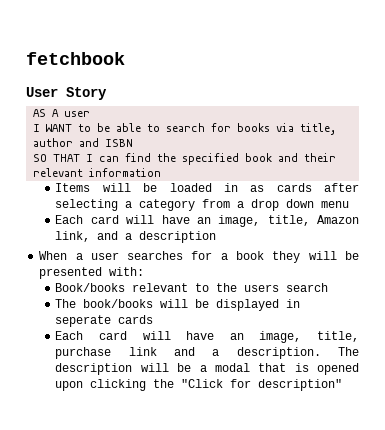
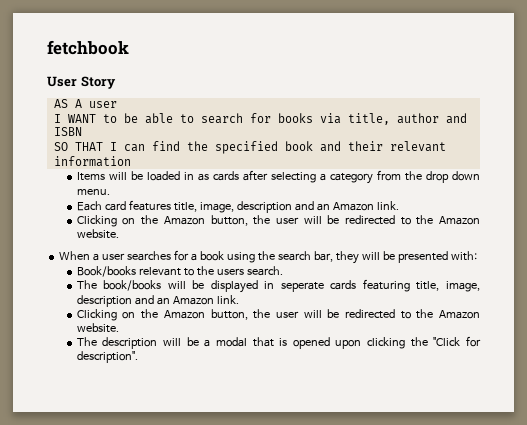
[237,201,245,208] a -> [404,171,422,181] the
[321,201,350,208] [55,215,359,227] [55,231,217,243] menu // Each card will have an image, title, Amazon link, and a description -> [76,189,110,195] [76,200,399,213] [76,215,481,227] [76,229,119,239] menu. // Each card features title, image, description and an Amazon link. // Clicking on the Amazon button, the user will be redirected to the Amazon website.
(265, 255) none -> [226,251,333,263] using the search bar,
[286,283,329,292] search -> [246,266,283,276] search.
[55,331,359,343] [55,347,321,359] // Each card will have an image, title, purchase link and a description. -> [362,279,480,292] [76,295,239,307] [76,309,481,321] [76,323,119,333] featuring title, image, description and an Amazon link. // Clicking on the Amazon button, the user will be redirected to the Amazon website. //
[258,379,343,391] description" -> [76,351,138,363] description".

